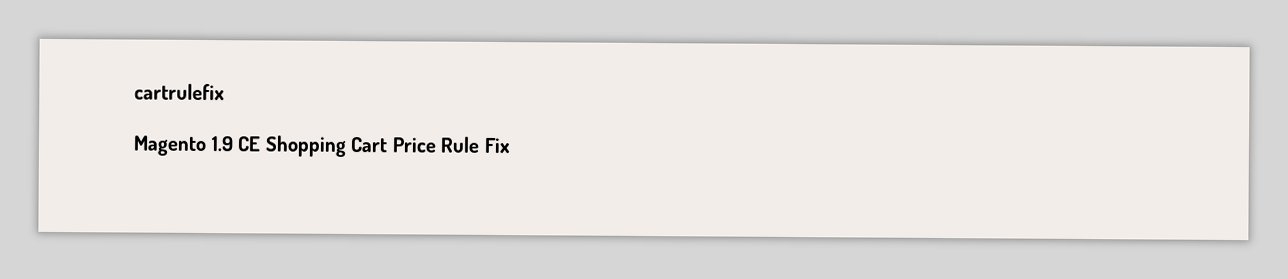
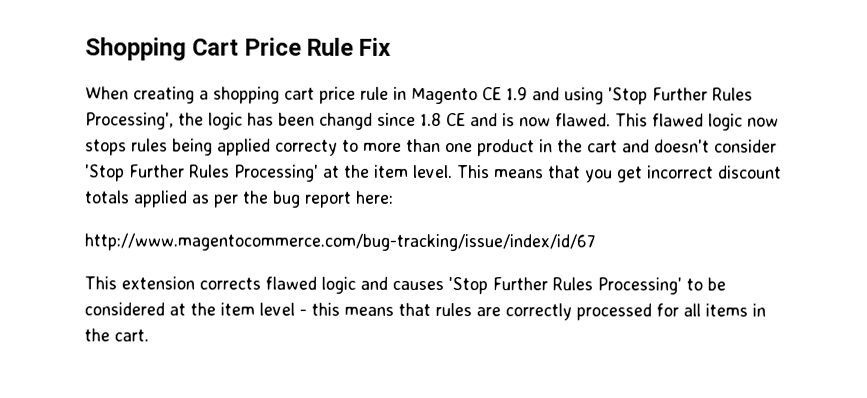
[134,83,225,101] [133,135,262,157] cartrulefix // Magento 1.9 CE -> (85, 49) none
(511, 145) none -> [85,86,753,105] [85,112,779,131] [85,138,777,157] [85,164,782,183] [84,190,394,208] [84,233,595,252] [84,276,726,295] [84,302,766,321] [84,328,149,342] // When creating a shopping cart price rule in Magento CE 1.9 and using 'Stop Further Rules Processing', the logic has been changd since 1.8 CE and is now flawed. This flawed logic now stops rules being applied correcty to more than one product in the cart and doesn't consider 'Stop Further Rules Processing' at the item level. This means that you get incorrect discount totals applied as per the bug report here: // http://www.magentocommerce.com/bug-tracking/issue/index/id/67 // This extension corrects flawed logic and causes 'Stop Further Rules Processing' to be considered at the item level - this means that rules are correctly processed for all items in the cart.

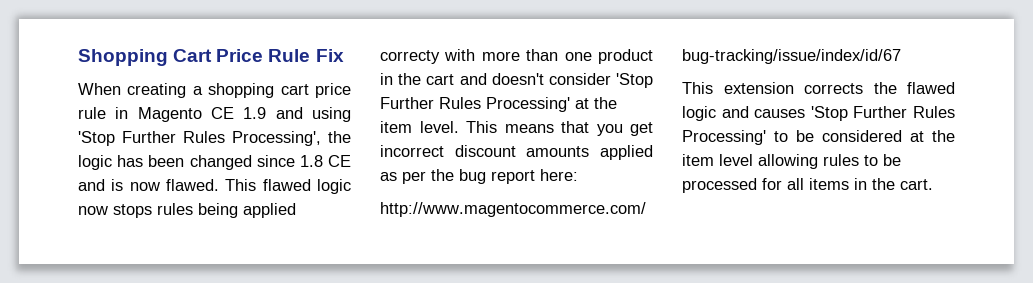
[319,112,373,130] changd -> [189,155,252,170] changed
[342,139,359,152] to -> [444,49,476,61] with
[84,190,130,204] totals -> [526,146,590,157] amounts
(261, 283) none -> [873,82,897,94] the
[299,302,572,321] - this means that rules are correctly -> [758,154,901,169] allowing rules to be

